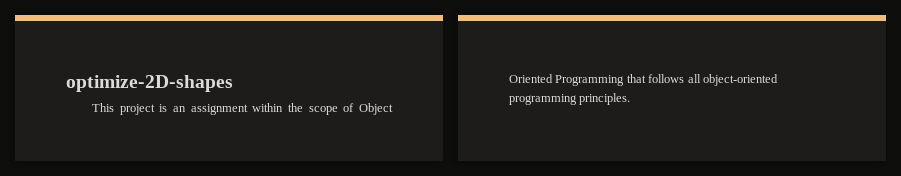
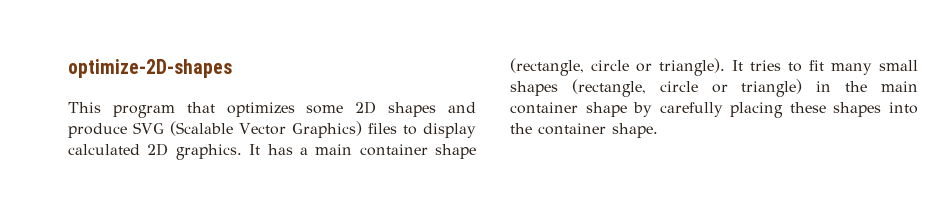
[119,103,393,115] [509,74,778,86] [509,93,631,105] project is an assignment within the scope of Object Oriented Programming that follows all object-oriented programming principles. -> [112,101,476,118] [68,121,476,138] [68,143,476,160] [510,58,918,76] [510,79,918,97] [510,102,918,118] [510,123,658,138] program that optimizes some 2D shapes and produce SVG (Scalable Vector Graphics) files to display calculated 2D graphics. It has a main container shape (rectangle, circle or triangle). It tries to fit many small shapes (rectangle, circle or triangle) in the main container shape by carefully placing these shapes into the container shape.

